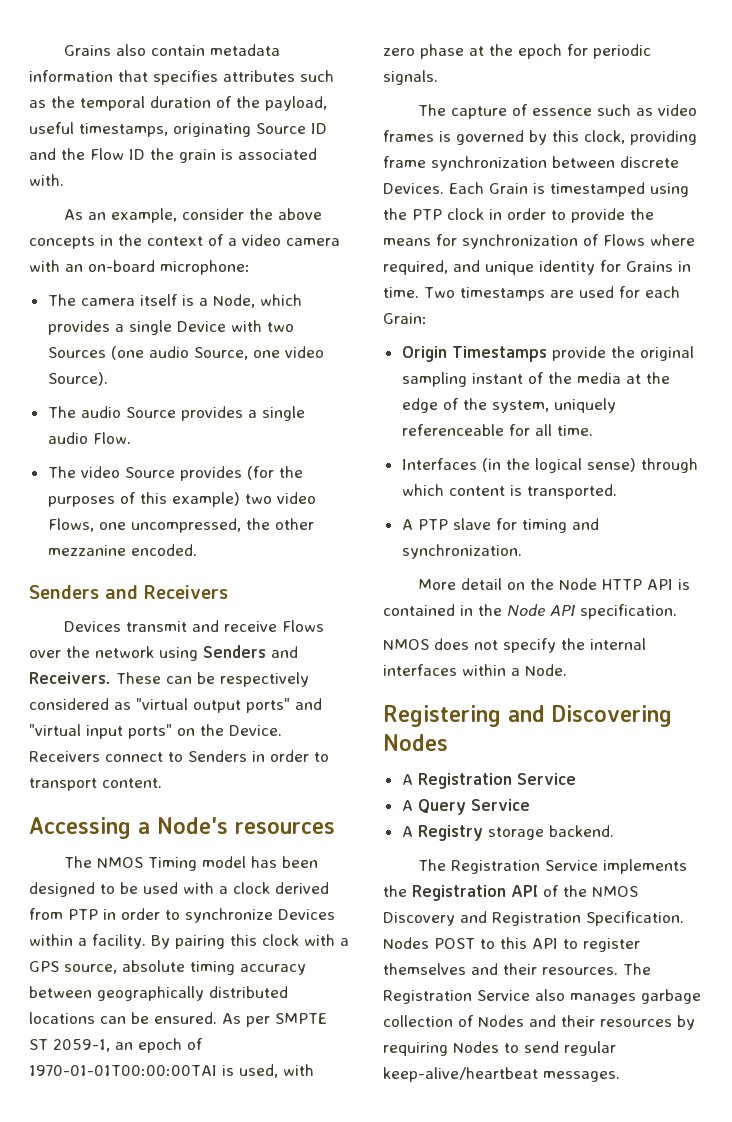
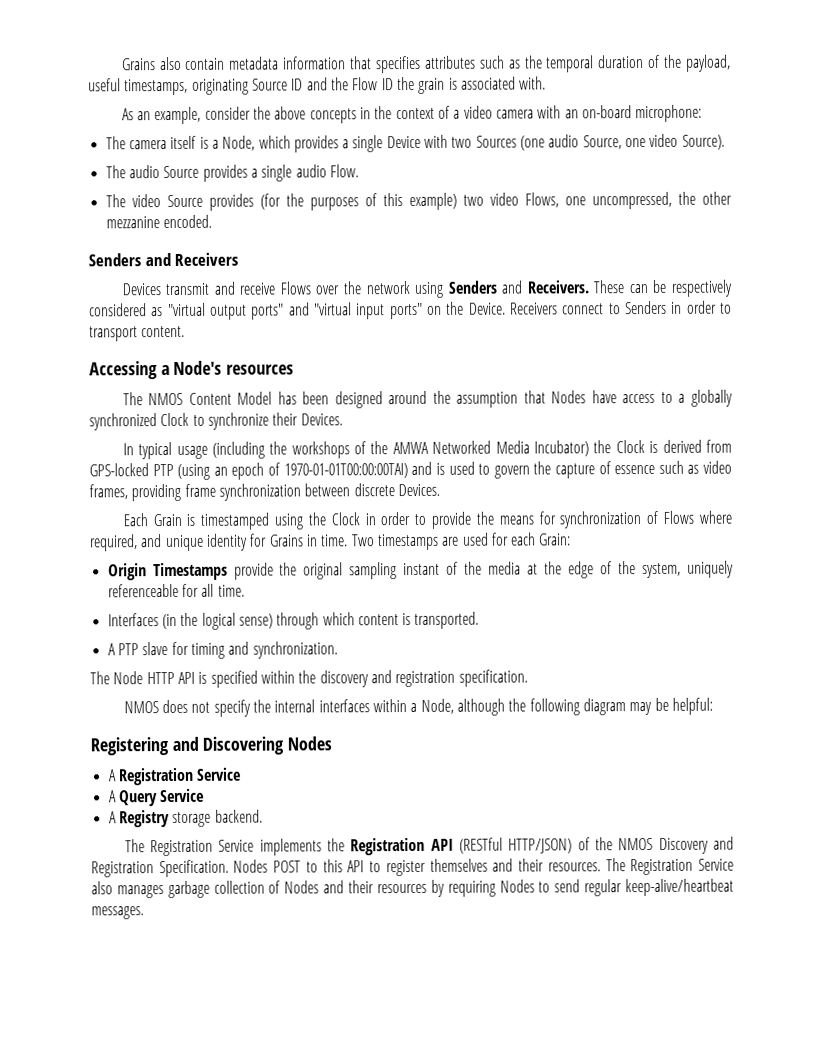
[148,856,247,871] Timing model -> [188,391,273,405] Content Model
[100,882,329,894] [29,908,335,923] [29,934,349,949] [29,960,306,975] [29,986,288,1001] [29,1012,327,1027] [29,1038,203,1053] [29,1064,314,1078] [383,44,651,59] [383,70,438,85] [418,104,447,116] to be used with a clock derived from PTP in order to synchronize Devices within a facility. By pairing this clock with a GPS source, absolute timing accuracy between geographically distributed locations can be ensured. As per SMPTE ST 2059-1, an epoch of 1970-01-01T00:00:00TAI is used, with zero phase at the epoch for periodic signals. // The -> [388,389,733,408] [89,412,343,431] [122,439,732,460] [89,461,552,480] around the assumption that Nodes have access to a globally synchronized Clock to synchronize their Devices. // In typical usage (including the workshops of the AMWA Networked Media Incubator) the Clock is derived from GPS-locked PTP (using an epoch of 1970-01-01T00:00:00TAI) and is used to govern the
[383,130,625,145] frames is governed by this clock, -> [89,484,128,500] frames,
(444, 188) none -> (440, 490) //
[412,208,484,220] PTP clock -> [330,512,360,526] Clock
[418,578,691,590] [383,604,575,616] More detail on the Node HTTP API is contained in the Node API -> [90,670,456,688] The Node HTTP API is specified within the discovery and registration
[525,664,567,676] Node. -> [420,697,713,716] Node, although the following diagram may be helpful:
(538, 891) none -> [459,837,573,854] (RESTful HTTP/JSON)

